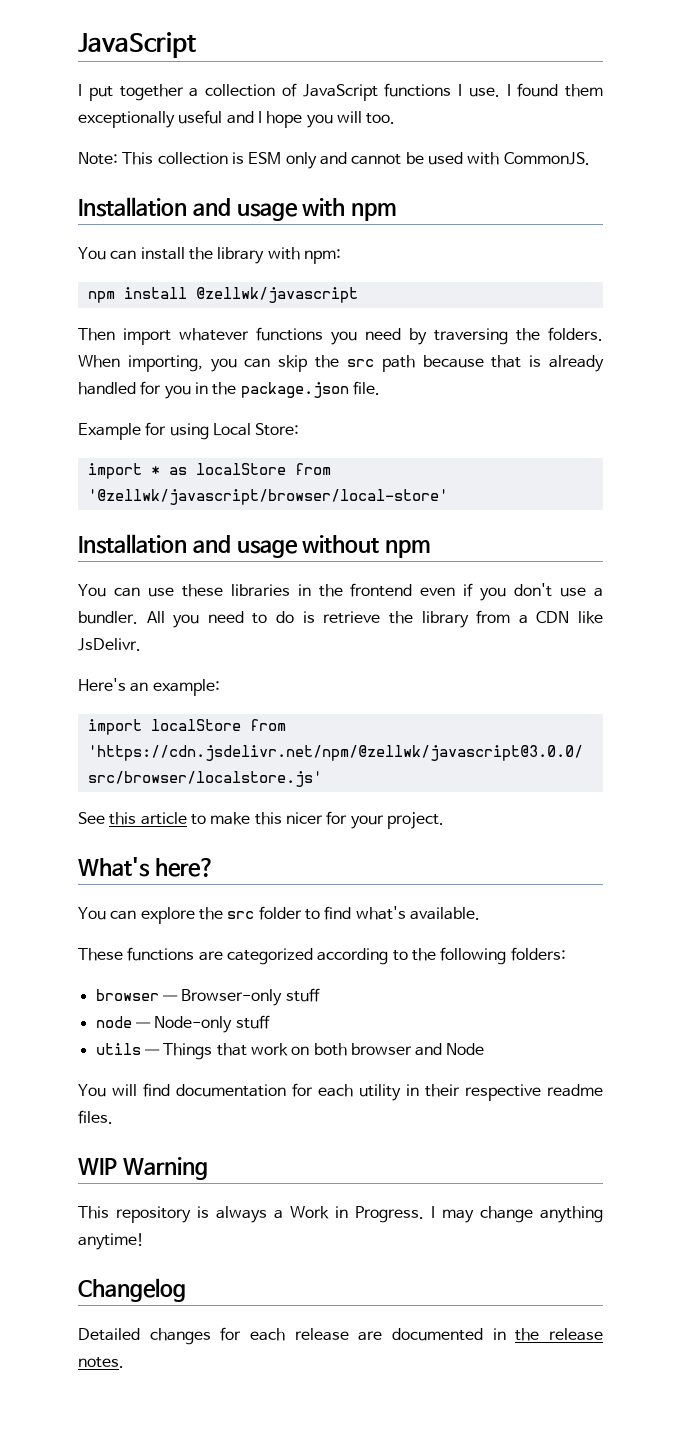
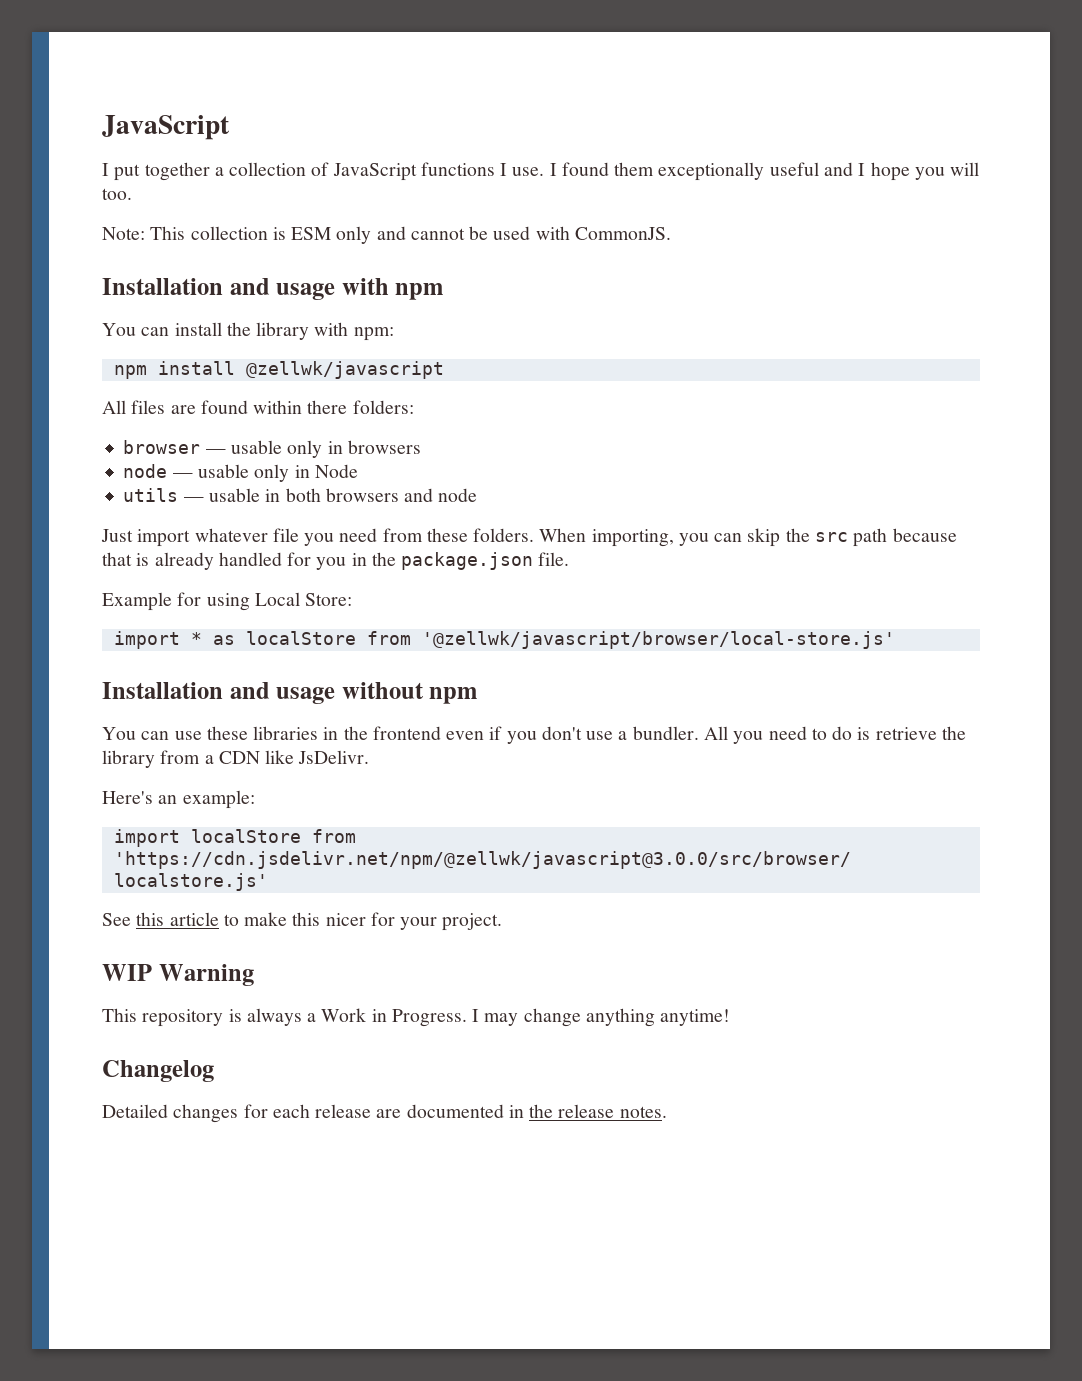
[78,328,115,341] Then -> [102,400,414,414] [123,440,421,458] [123,464,358,482] [123,488,478,502] [101,529,133,542] All files are found within there folders: // browser — usable only in browsers // node — usable only in Node // utils — usable in both browsers and node // Just
[256,327,540,345] functions you need by traversing the -> [272,528,468,546] file you need from these
[87,489,448,505] '@zellwk/javascript/browser/local-store' -> [421,631,895,649] '@zellwk/javascript/browser/local-store.js'
[78,857,215,877] [78,906,480,924] [78,947,566,965] [95,988,320,1006] [95,1015,270,1033] [95,1043,485,1060] [78,1083,603,1101] [78,1110,113,1124] // What's here? // You can explore the src folder to find what's available. // These functions are categorized according to the following folders: // browser — Browser-only stuff // node — Node-only stuff // utils — Things that work on both browser and Node // You will find documentation for each utility in their respective readme files. -> (503, 922) none

